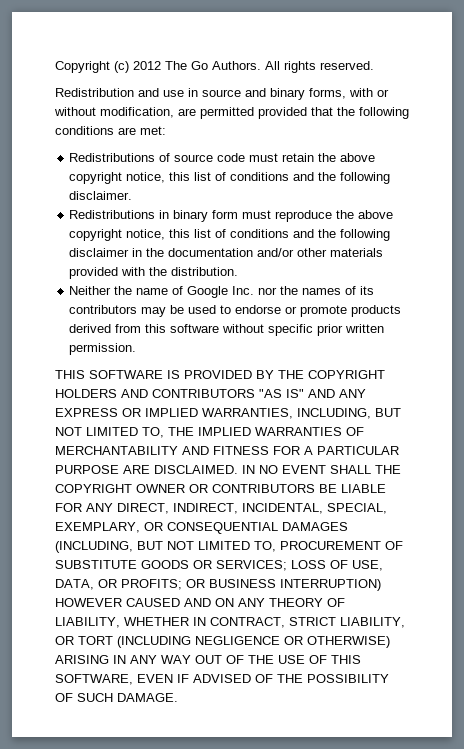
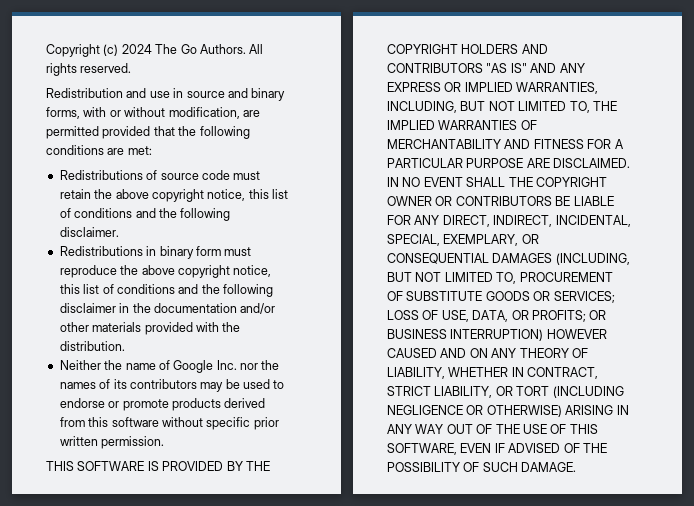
[133,61,161,70] 2012 -> [121,44,152,54] 2024

